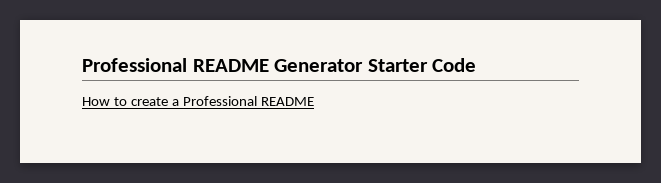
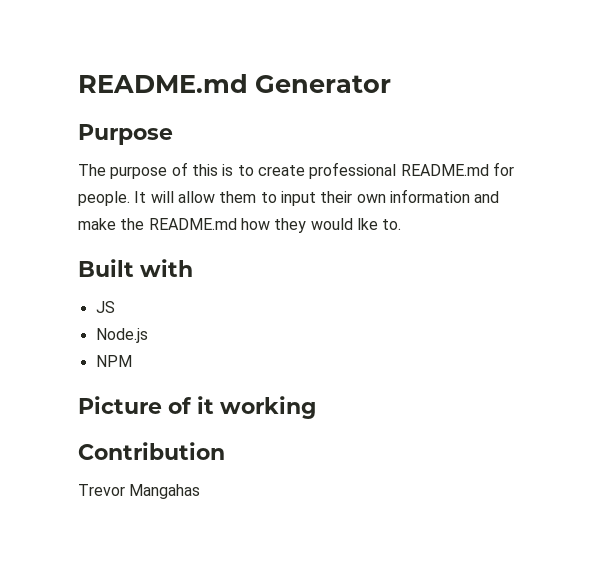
[82,58,269,72] Professional README -> [78,74,248,93] README.md
[367,58,477,72] [82,96,314,106] Starter Code // How to create a Professional README -> [78,124,173,145] [78,162,514,179] [78,189,500,206] [78,218,402,233] [78,259,193,277] [95,301,115,313] [95,328,148,343] [95,355,132,367] [78,396,316,419] [78,442,225,460] [78,484,201,499] // Purpose // The purpose of this is to create professional README.md for people. It will allow them to input their own information and make the README.md how they would lke to. // Built with // JS // Node.js // NPM // Picture of it working // Contribution // Trevor Mangahas

